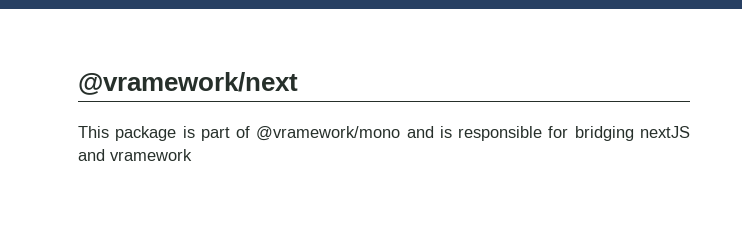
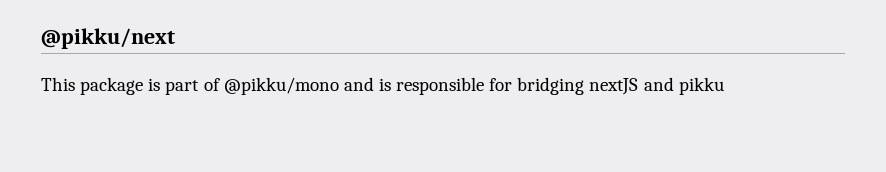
[78,72,298,95] @vramework/next -> [41,28,175,49] @pikku/next
[256,126,401,141] @vramework/mono -> [223,77,339,95] @pikku/mono
[110,149,192,161] vramework -> [678,77,724,95] pikku

